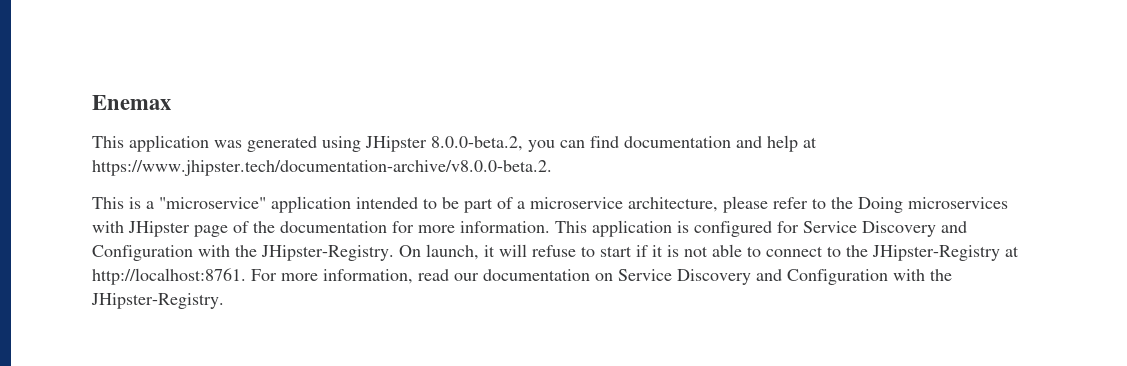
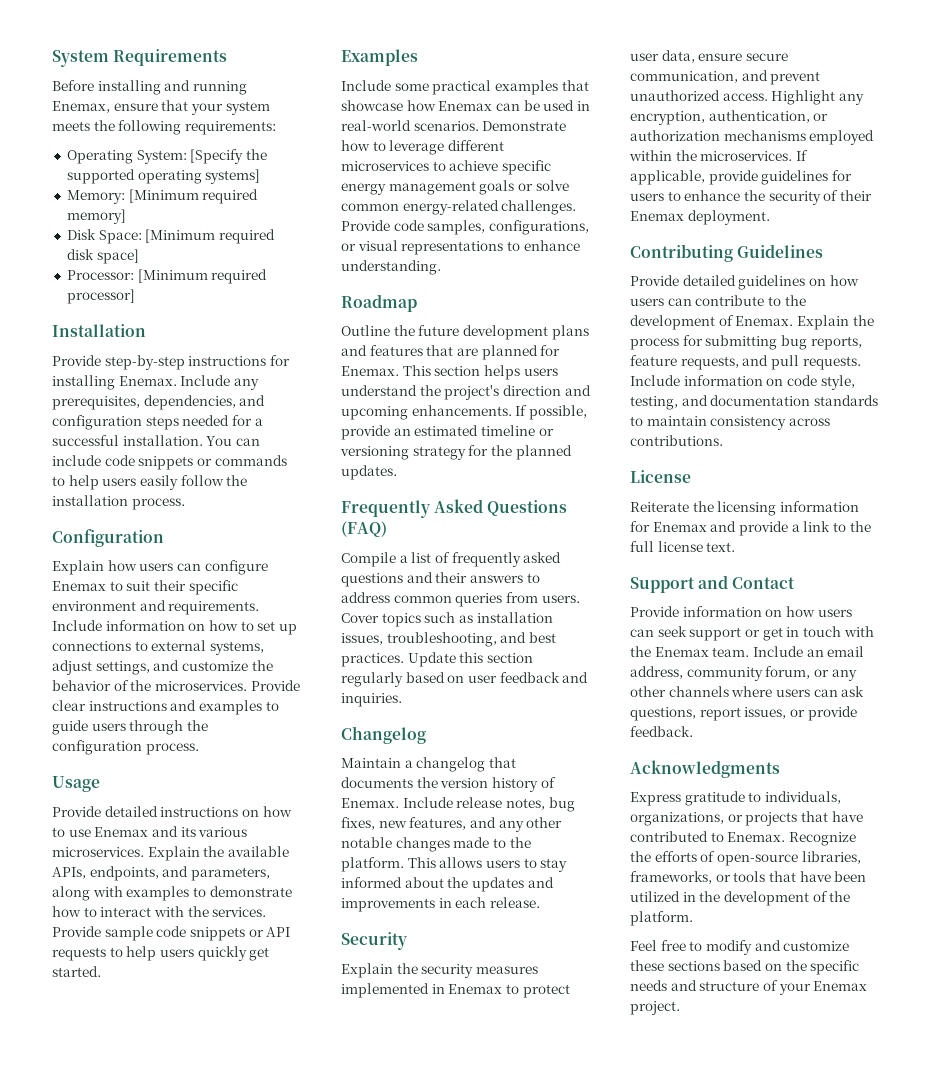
[92,95,171,110] [92,135,817,152] [92,160,552,176] [92,196,1008,213] [92,220,967,237] [92,244,1019,261] [92,268,952,285] [91,293,224,309] Enemax // This application was generated using JHipster 8.0.0-beta.2, you can find documentation and help at https://www.jhipster.tech/documentation-archive/v8.0.0-beta.2. // This is a "microservice" application intended to be part of a microservice architecture, please refer to the Doing microservices with JHipster page of the documentation for more information. This application is configured for Service Discovery and Configuration with the JHipster-Registry. On launch, it will refuse to start if it is not able to connect to the JHipster-Registry at http://localhost:8761. For more information, read our documentation on Service Discovery and Configuration with the JHipster-Registry. -> [52,49,228,67] [52,80,247,95] [52,100,270,115] [52,120,276,135] [66,149,267,164] [66,169,261,184] [66,189,259,204] [66,209,126,224] [66,229,275,244] [66,249,139,264] [66,269,268,284] [66,289,135,304] [52,324,146,337] [52,355,290,370] [52,375,259,390] [52,395,266,410] [52,415,263,430] [52,435,260,446] [52,455,287,470] [52,475,248,490] [52,495,185,510] [52,529,164,547] [52,560,268,575] [52,580,238,595] [52,600,260,615] [52,620,297,635] [52,640,264,655] [52,660,273,675] [52,680,300,691] [52,700,279,715] [52,720,208,735] [52,740,199,755] [52,776,100,792] [52,806,292,817] [52,826,248,837] [52,846,289,861] [52,866,270,881] [52,886,292,901] [52,906,267,917] [52,926,291,941] [52,946,270,961] [52,966,101,977] [341,49,418,66] [341,80,589,95] [341,100,590,111] [341,120,567,131] [341,140,504,155] [341,160,551,175] [341,180,569,195] [341,200,577,215] [341,220,589,235] [341,240,580,255] [341,260,441,275] [341,294,417,312] [341,325,589,340] [341,345,561,360] [341,365,558,380] [341,385,591,400] [341,405,587,420] [341,425,554,440] [340,445,572,460] [341,465,397,480] [341,499,568,518] [341,521,387,537] [341,552,562,567] [341,572,540,587] [341,592,580,607] [341,612,553,627] [341,632,556,647] [341,652,533,667] [341,672,589,687] [341,693,402,707] [341,726,426,744] [341,757,516,772] [341,777,556,792] [341,797,575,812] [341,817,563,832] [341,837,531,852] [341,857,568,872] [341,877,554,892] [341,897,540,912] [341,932,407,950] [341,963,538,978] [341,983,570,998] [630,50,788,63] [630,70,821,85] [630,90,864,105] [630,110,829,125] [630,130,875,145] [629,150,808,161] [630,170,852,185] [630,190,872,205] [630,210,770,225] [630,244,824,262] [630,275,859,290] [630,295,806,306] [630,315,874,330] [630,335,862,350] [630,355,861,370] [630,375,855,390] [630,395,878,410] [630,416,830,430] [630,435,723,446] [630,470,691,483] [630,501,859,516] [630,521,871,536] [630,541,736,552] [630,575,796,593] [630,606,852,617] [630,626,874,641] [630,646,865,657] [630,666,857,681] [630,686,865,697] [630,706,857,721] [630,726,693,737] [630,760,780,778] [630,791,841,806] [630,811,863,826] [630,831,856,846] [630,851,861,866] [630,871,867,884] [630,891,851,906] [630,911,693,926] [630,940,850,955] [630,960,860,975] [630,980,868,995] [630,1001,680,1015] System Requirements // Before installing and running Enemax, ensure that your system meets the following requirements: // Operating System: [Specify the supported operating systems] // Memory: [Minimum required memory] // Disk Space: [Minimum required disk space] // Processor: [Minimum required processor] // Installation // Provide step-by-step instructions for installing Enemax. Include any prerequisites, dependencies, and configuration steps needed for a successful installation. You can include code snippets or commands to help users easily follow the installation process. // Configuration // Explain how users can configure Enemax to suit their specific environment and requirements. Include information on how to set up connections to external systems, adjust settings, and customize the behavior of the microservices. Provide clear instructions and examples to guide users through the configuration process. // Usage // Provide detailed instructions on how to use Enemax and its various microservices. Explain the available APIs, endpoints, and parameters, along with examples to demonstrate how to interact with the services. Provide sample code snippets or API requests to help users quickly get started. // Examples // Include some practical examples that showcase how Enemax can be used in real-world scenarios. Demonstrate how to leverage different microservices to achieve specific energy management goals or solve common energy-related challenges. Provide code samples, configurations, or visual representations to enhance understanding. // Roadmap // Outline the future development plans and features that are planned for Enemax. This section helps users understand the project's direction and upcoming enhancements. If possible, provide an estimated timeline or versioning strategy for the planned updates. // Frequently Asked Questions (FAQ) // Compile a list of frequently asked questions and their answers to address common queries from users. Cover topics such as installation issues, troubleshooting, and best practices. Update this section regularly based on user feedback and inquiries. // Changelog // Maintain a changelog that documents the version history of Enemax. Include release notes, bug fixes, new features, and any other notable changes made to the platform. This allows users to stay informed about the updates and improvements in each release. // Security // Explain the security measures implemented in Enemax to protect user data, ensure secure communication, and prevent unauthorized access. Highlight any encryption, authentication, or authorization mechanisms employed within the microservices. If applicable, provide guidelines for users to enhance the security of their Enemax deployment. // Contributing Guidelines // Provide detailed guidelines on how users can contribute to the development of Enemax. Explain the process for submitting bug reports, feature requests, and pull requests. Include information on code style, testing, and documentation standards to maintain consistency across contributions. // License // Reiterate the licensing information for Enemax and provide a link to the full license text. // Support and Contact // Provide information on how users can seek support or get in touch with the Enemax team. Include an email address, community forum, or any other channels where users can ask questions, report issues, or provide feedback. // Acknowledgments // Express gratitude to individuals, organizations, or projects that have contributed to Enemax. Recognize the efforts of open-source libraries, frameworks, or tools that have been utilized in the development of the platform. // Feel free to modify and customize these sections based on the specific needs and structure of your Enemax project.

